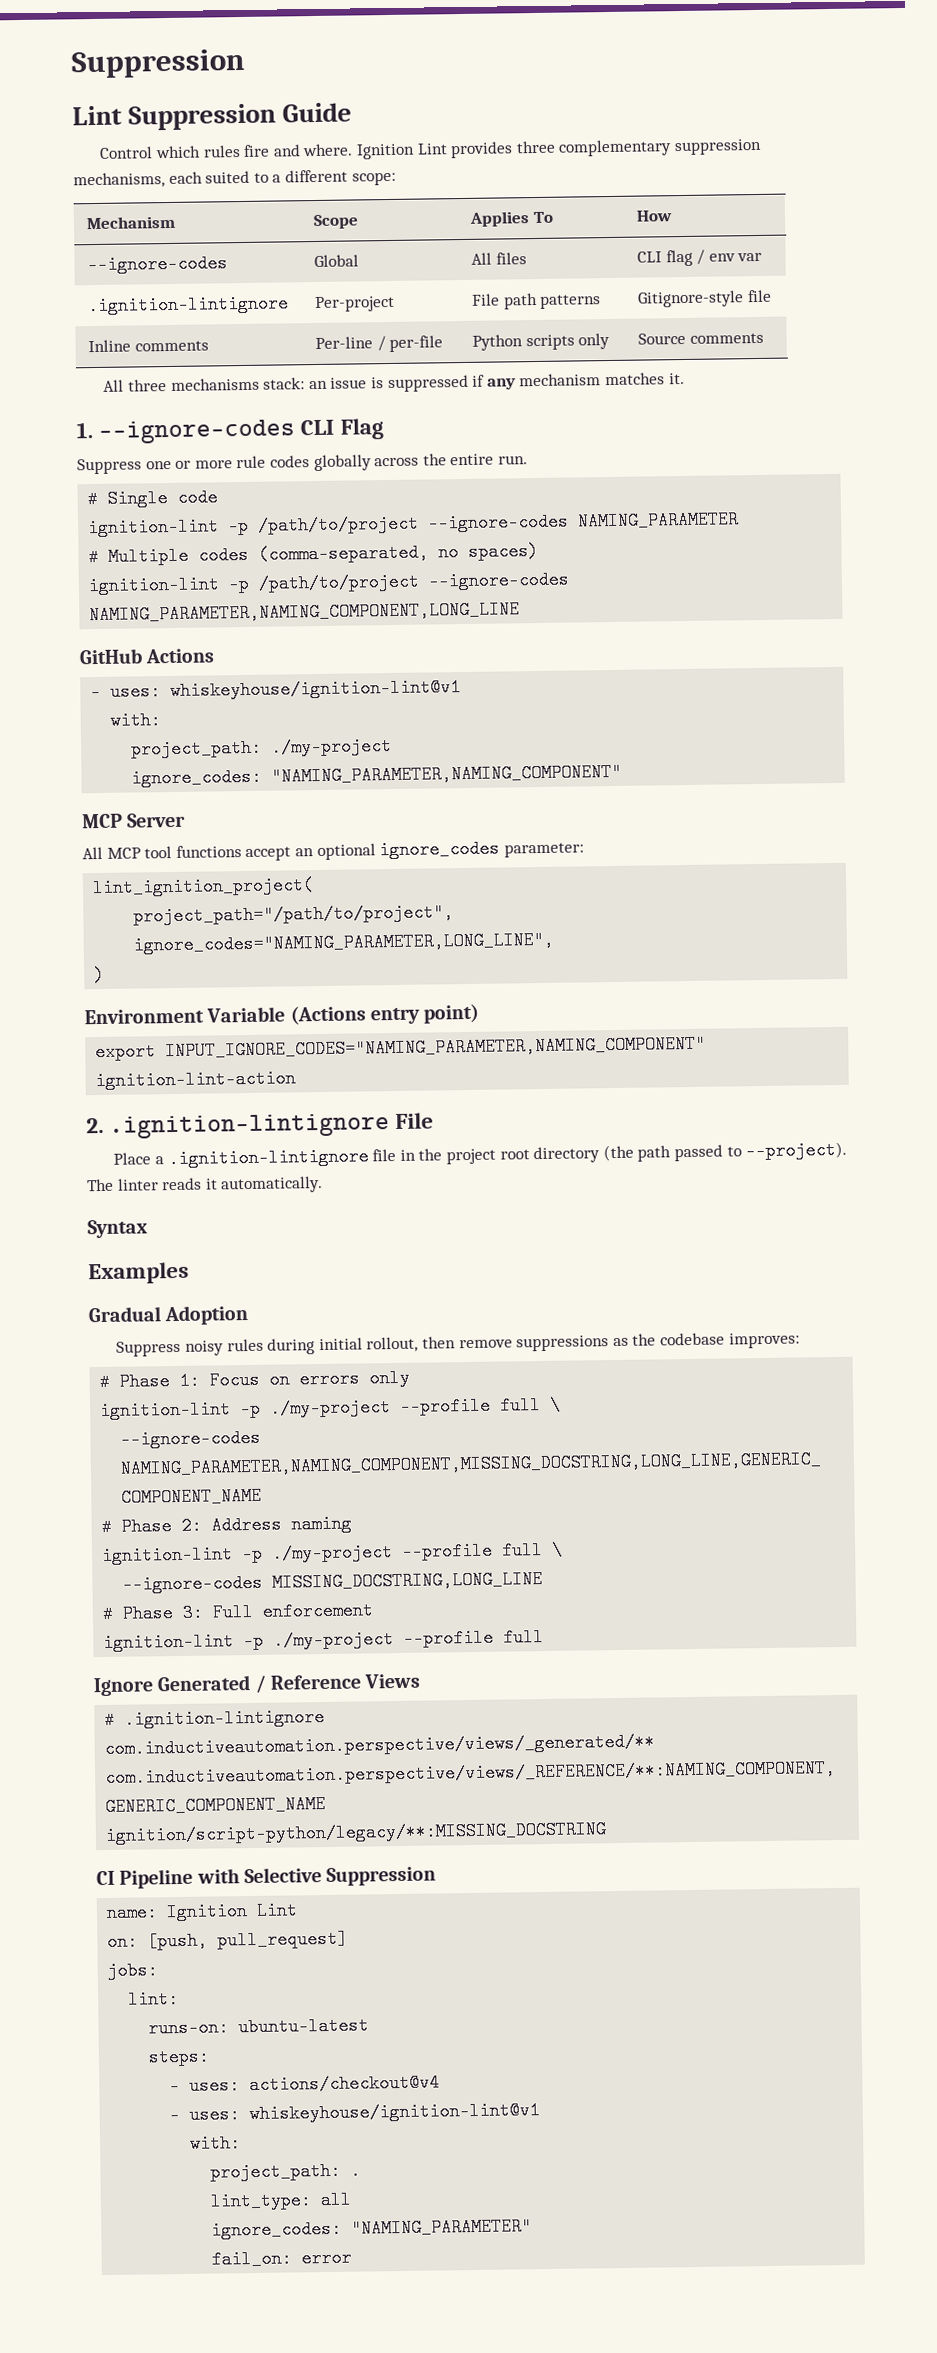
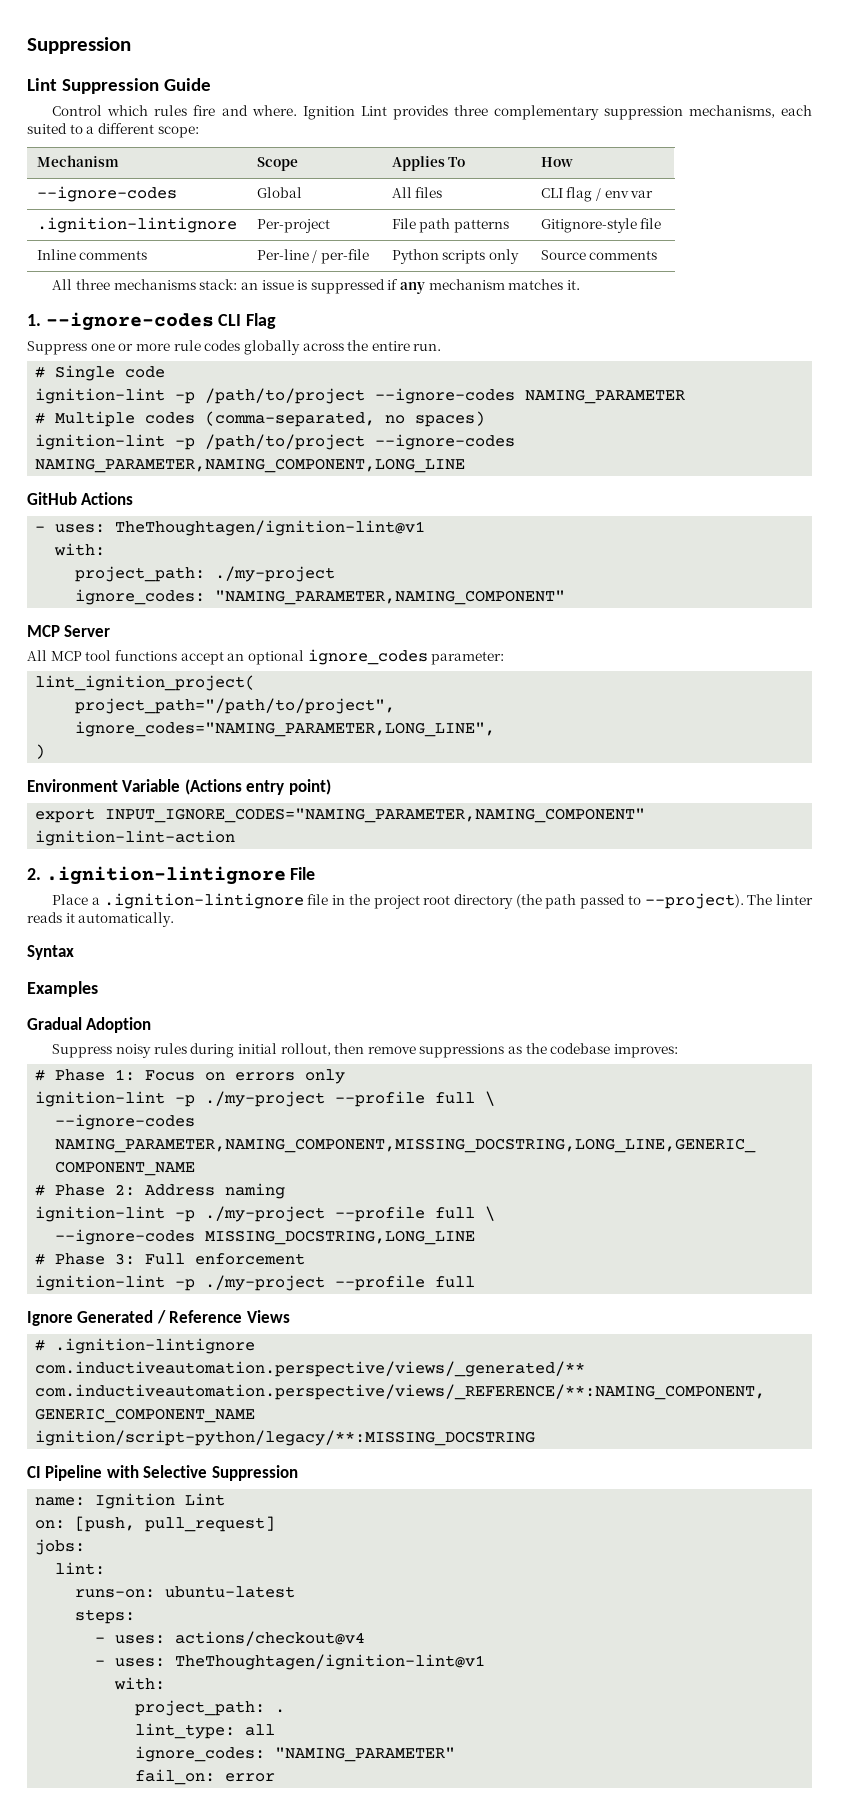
[170,678,462,701] whiskeyhouse/ignition-lint@v1 -> [115,520,426,536] TheThoughtagen/ignition-lint@v1
[249,2101,541,2124] whiskeyhouse/ignition-lint@v1 -> [175,1654,486,1670] TheThoughtagen/ignition-lint@v1

